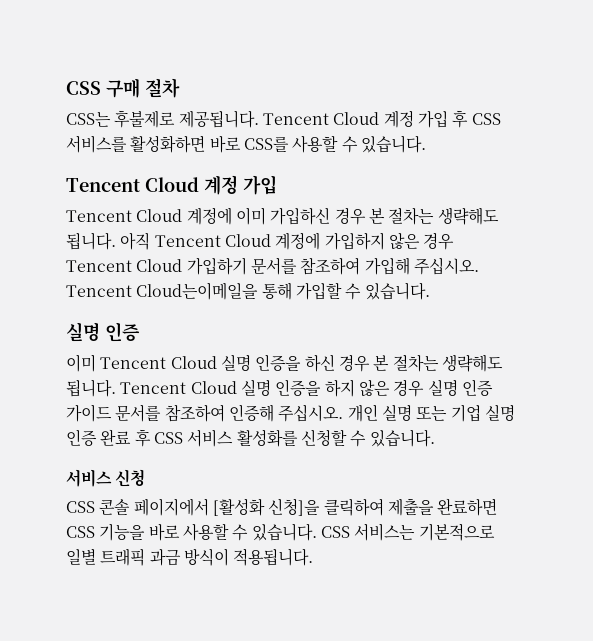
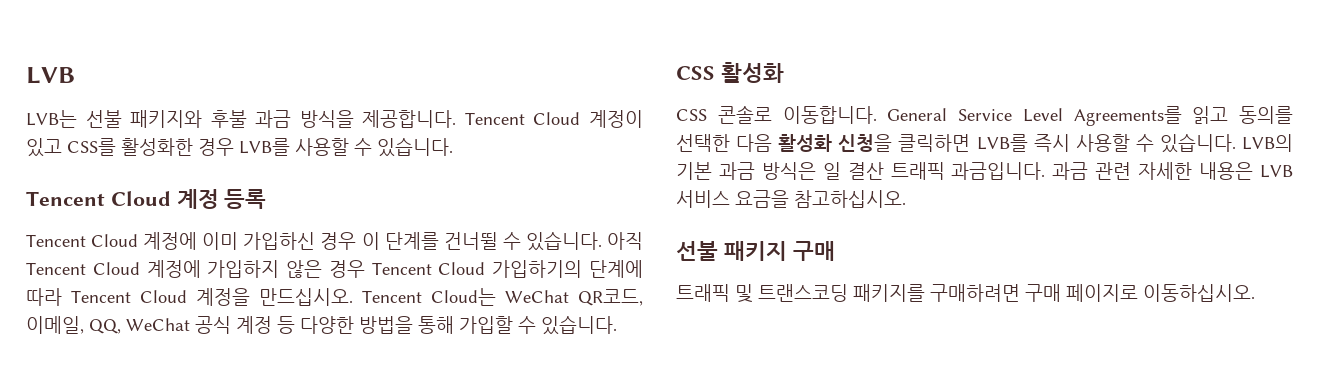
[66,78,180,98] [66,110,501,128] [66,135,289,153] CSS 구매 절차 // CSS는 후불제로 제공됩니다. Tencent Cloud 계정 가입 후 CSS 서비스를 활성화하면 바로 CSS를 -> [26,67,75,84] [26,110,643,128] [26,138,290,157] LVB // LVB는 선불 패키지와 후불 과금 방식을 제공합니다. Tencent Cloud 계정이 있고 CSS를 활성화한 경우 LVB를
[243,175,277,195] 가입 -> [224,189,267,209] 등록
[368,207,499,225] [66,232,116,250] 본 절차는 생략해도 됩니다. -> [361,231,602,251] 이 단계를 건너뛸 수 있습니다.
[186,257,479,275] [66,282,430,300] [66,322,140,342] [66,354,503,372] [66,379,493,397] [66,404,515,422] [66,429,435,447] [66,469,146,487] [66,498,498,516] [66,523,495,541] [66,548,314,566] 가입하기 문서를 참조하여 가입해 주십시오. Tencent Cloud는이메일을 통해 가입할 수 있습니다. // 실명 인증 // 이미 Tencent Cloud 실명 인증을 하신 경우 본 절차는 생략해도 됩니다. Tencent Cloud 실명 인증을 하지 않은 경우 실명 인증 가이드 문서를 참조하여 인증해 주십시오. 개인 실명 또는 기업 실명 인증 완료 후 CSS 서비스 활성화를 신청할 수 있습니다. // 서비스 신청 // CSS 콘솔 페이지에서 [활성화 신청]을 클릭하여 제출을 완료하면 CSS 기능을 바로 사용할 수 있습니다. CSS 서비스는 기본적으로 일별 트래픽 과금 방식이 적용됩니다. -> [492,260,643,278] [26,288,643,306] [26,315,617,335] [676,62,784,83] [676,105,1293,126] [676,133,1293,153] [676,162,1293,180] [676,190,906,208] [676,241,835,261] [676,284,1255,303] 가입하기의 단계에 따라 Tencent Cloud 계정을 만드십시오. Tencent Cloud는 WeChat QR코드, 이메일, QQ, WeChat 공식 계정 등 다양한 방법을 통해 가입할 수 있습니다. // CSS 활성화 // CSS 콘솔로 이동합니다. General Service Level Agreements를 읽고 동의를 선택한 다음 활성화 신청을 클릭하면 LVB를 즉시 사용할 수 있습니다. LVB의 기본 과금 방식은 일 결산 트래픽 과금입니다. 과금 관련 자세한 내용은 LVB 서비스 요금을 참고하십시오. // 선불 패키지 구매 // 트래픽 및 트랜스코딩 패키지를 구매하려면 구매 페이지로 이동하십시오.

